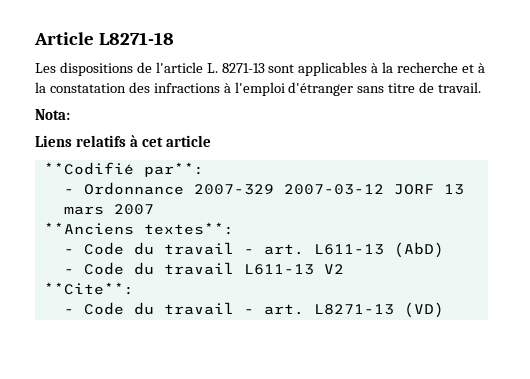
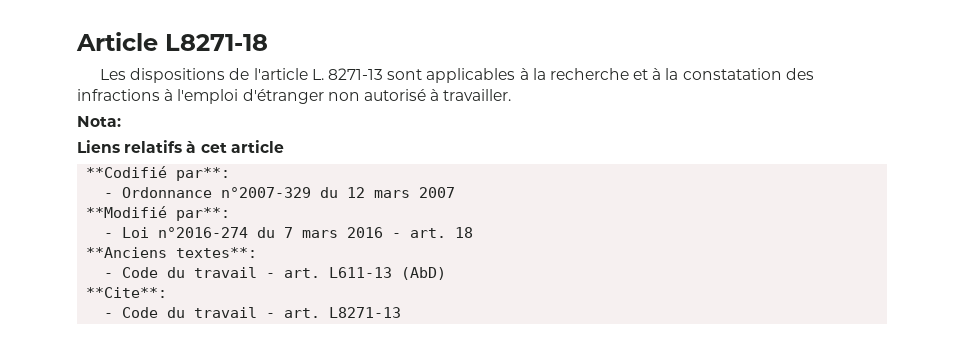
[357,82,482,93] sans titre de travail. -> [327,89,512,101] non autorisé à travailler.
[193,184,464,195] [63,204,154,215] 2007-329 2007-03-12 JORF 13 mars 2007 -> [221,187,456,198] [86,206,231,221] [104,227,474,238] n°2007-329 du 12 mars 2007 // **Modifié par**: // - Loi n°2016-274 du 7 mars 2016 - art. 18
[63,262,344,275] // - Code du travail L611-13 V2 -> (447, 273) none
[403,302,444,318] (VD) -> (402, 312) none

